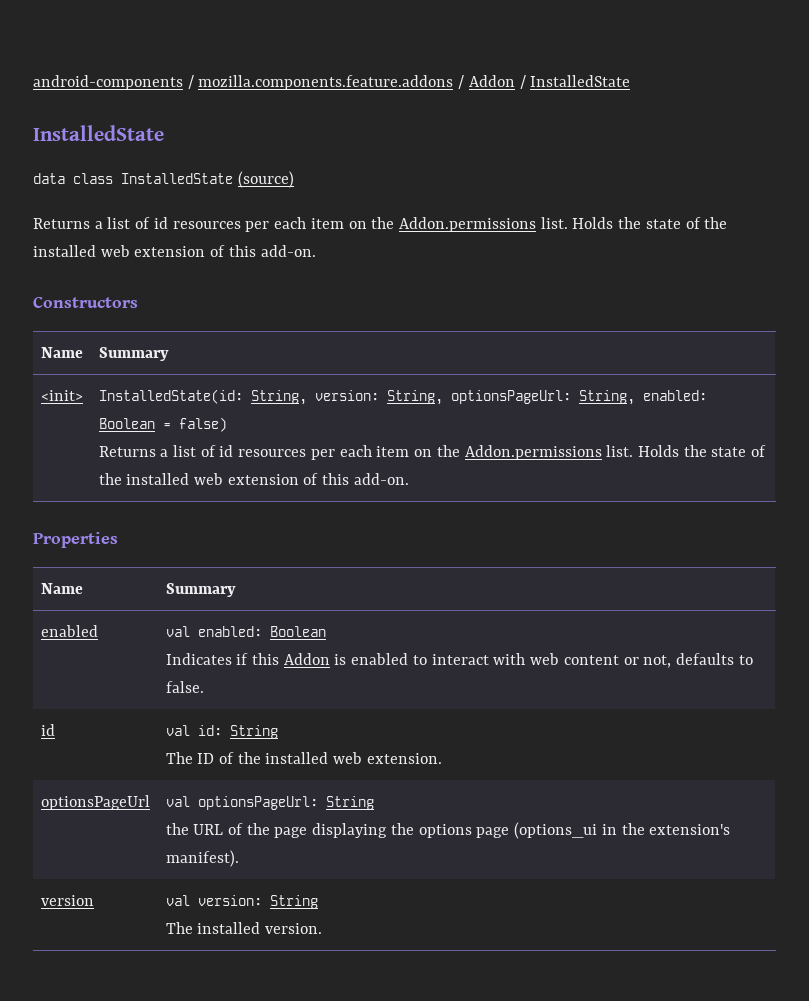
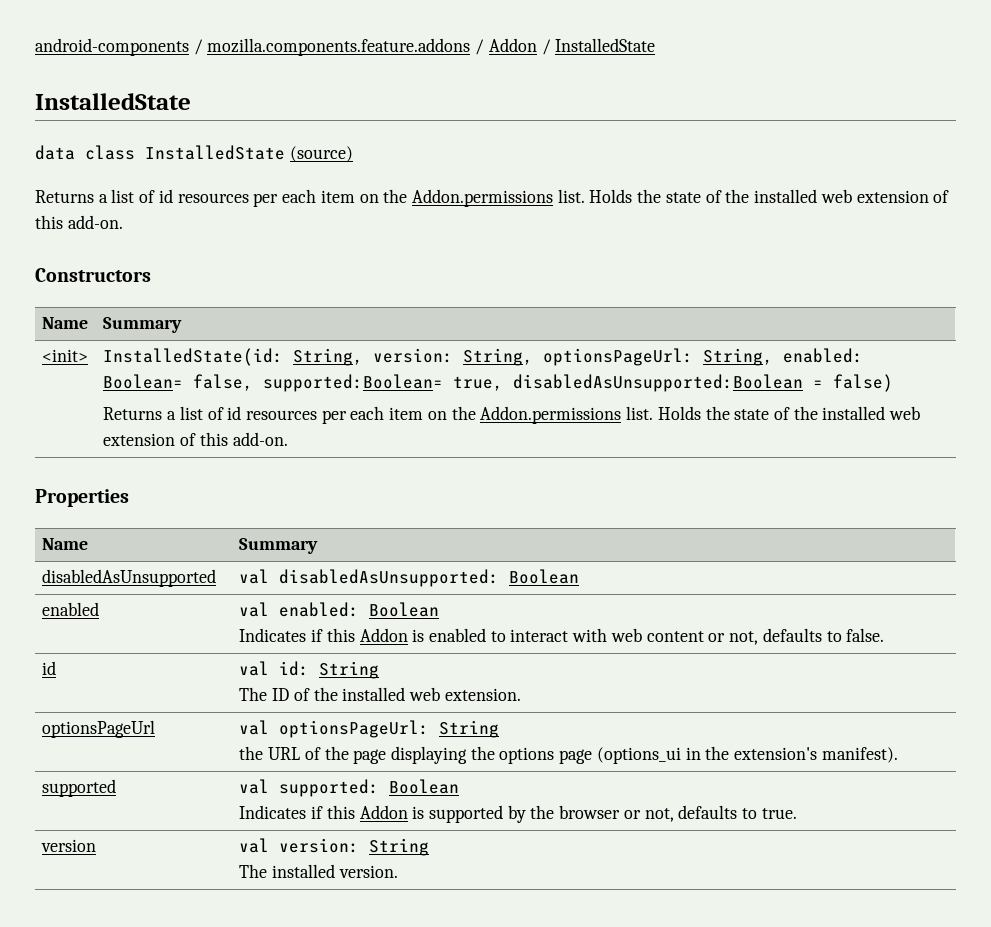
[98,418,155,429] Boolean -> [103,374,804,392] Boolean= false, supported:Boolean= true, disabledAsUnsupported:Boolean
(236, 590) none -> [42,569,217,587] [239,569,580,587] // disabledAsUnsupported | val disabledAsUnsupported: Boolean
(239, 858) none -> [42,779,117,797] [239,779,460,797] [239,805,797,823] // supported | val supported: Boolean // Indicates if this Addon is supported by the browser or not, defaults to true.

